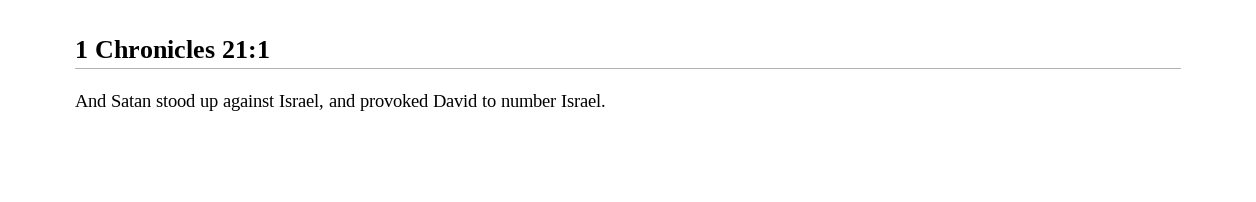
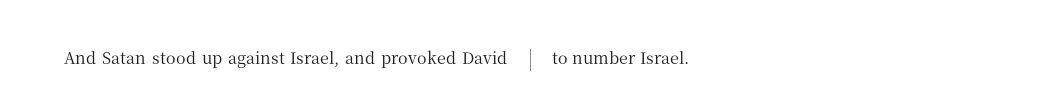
[75,40,271,58] 1 Chronicles 21:1 // -> (64, 57) none

